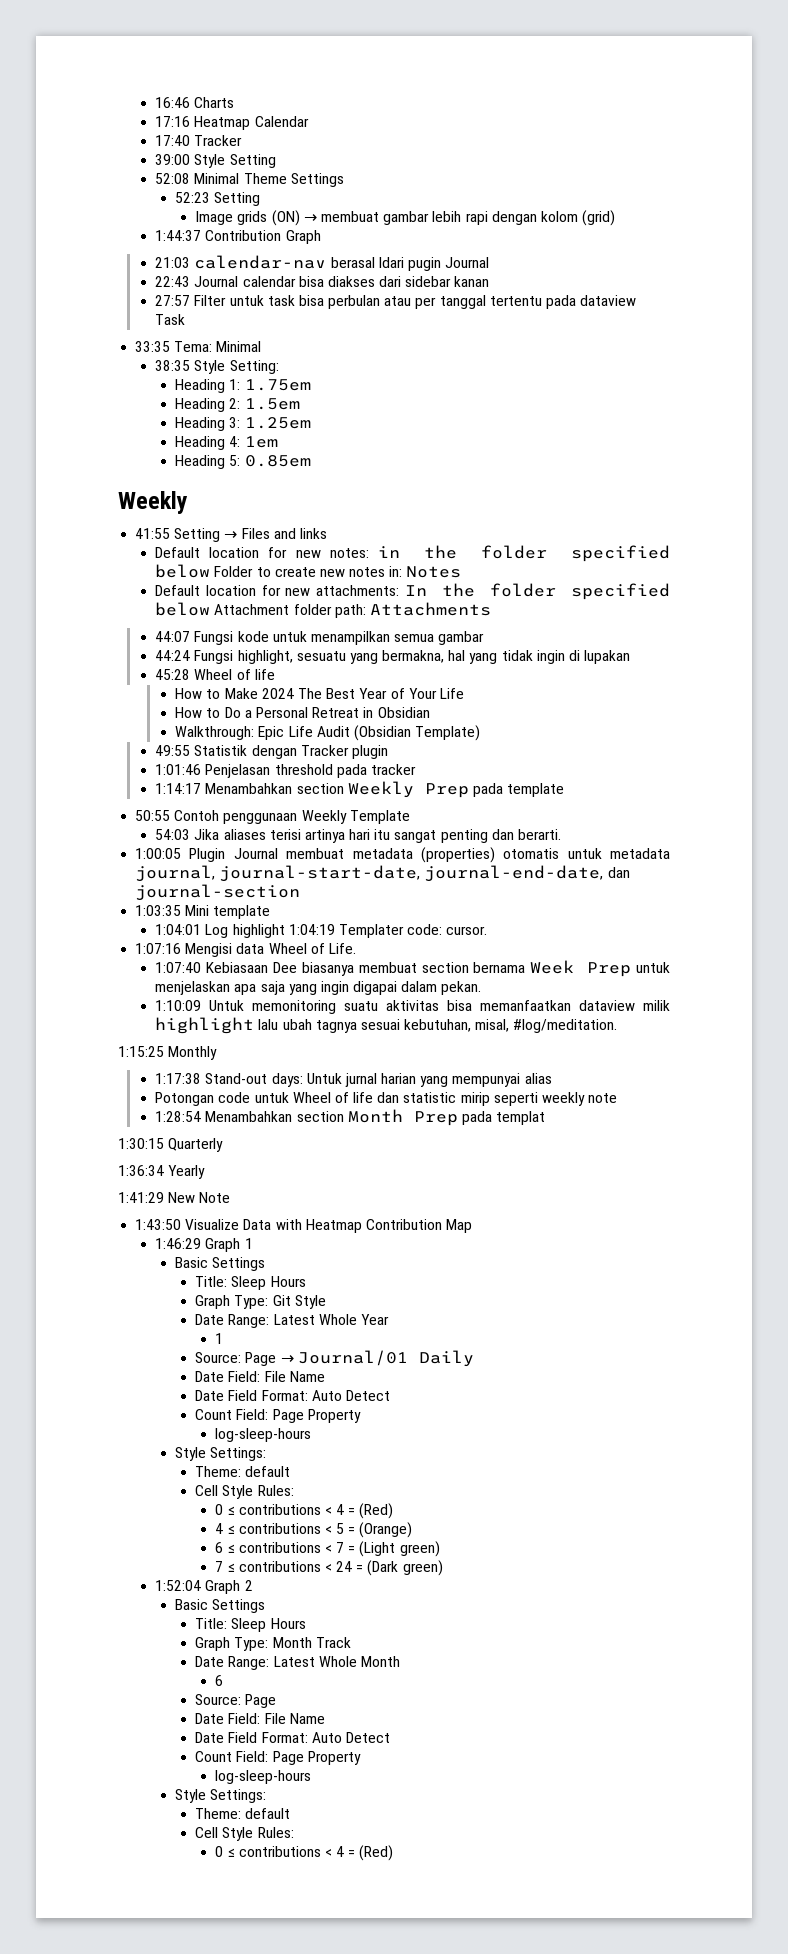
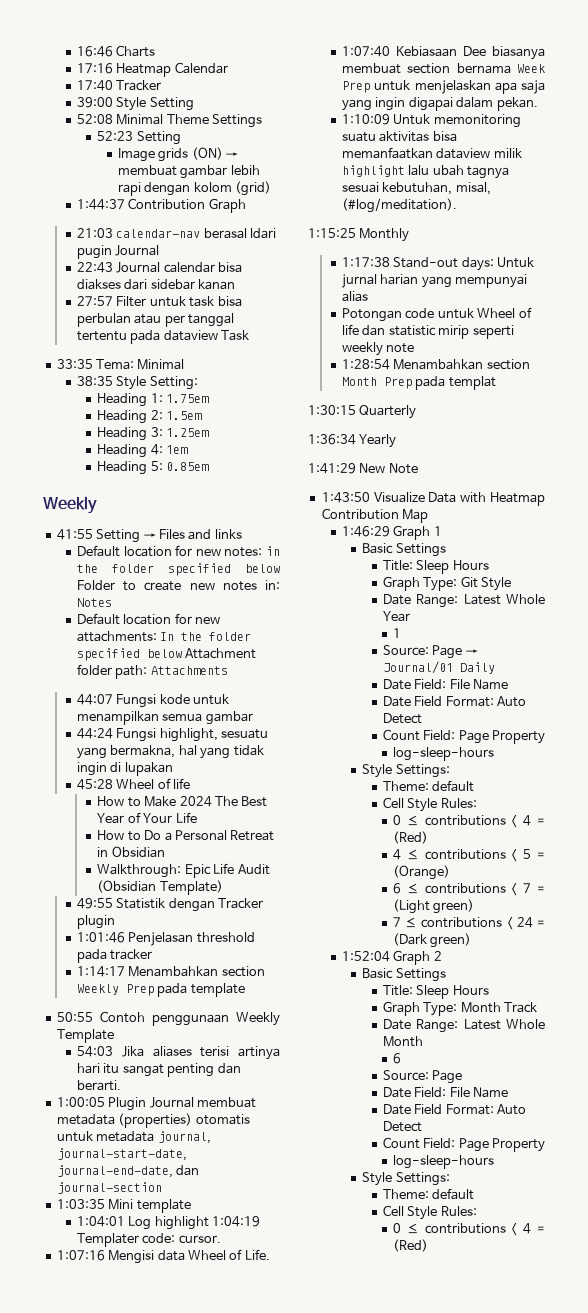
[513,1019,618,1033] #log/meditation. -> [342,198,458,213] (#log/meditation).

